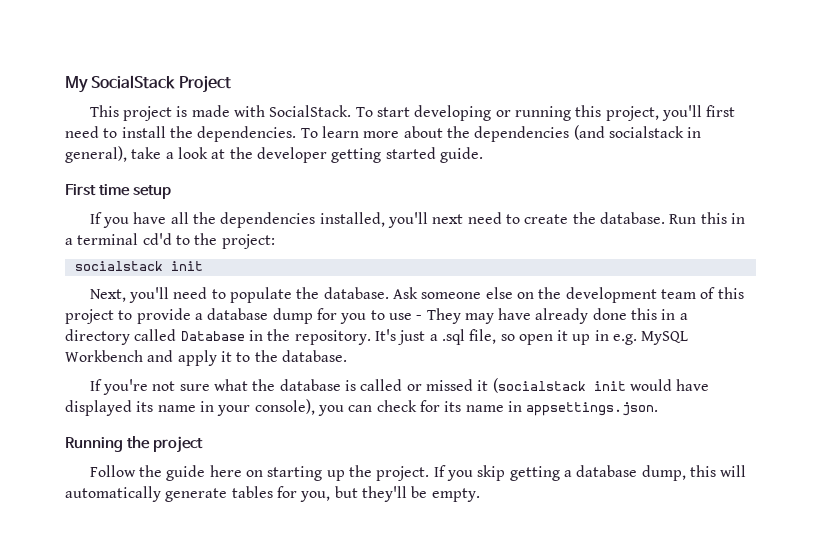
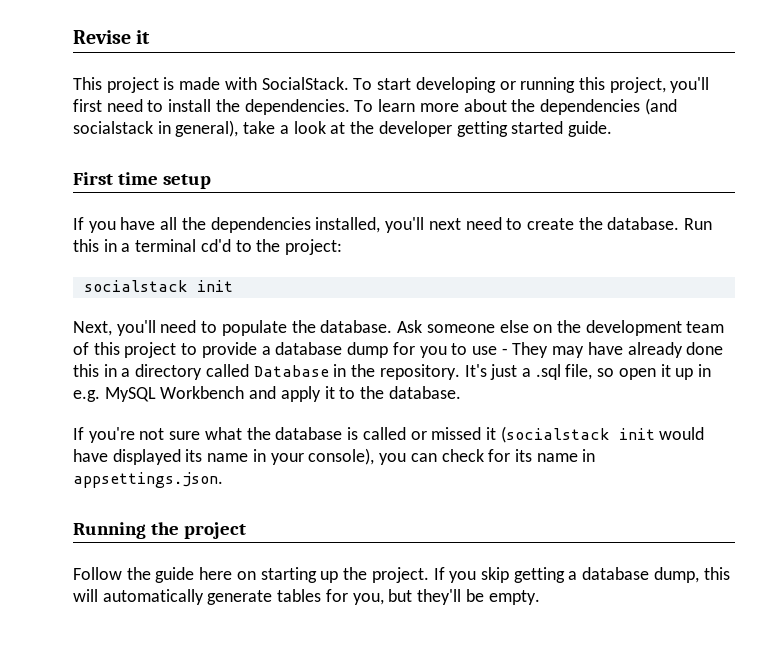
[65,75,231,93] My SocialStack Project -> [73,30,151,44] Revise it

